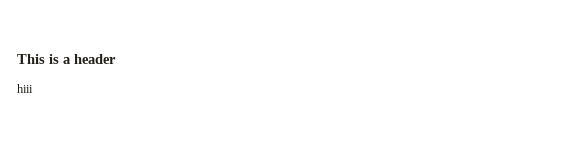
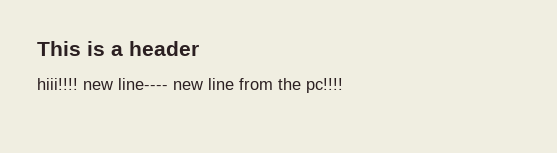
[17,84,33,93] hiii -> [37,78,343,93] hiii!!!! new line---- new line from the pc!!!!

